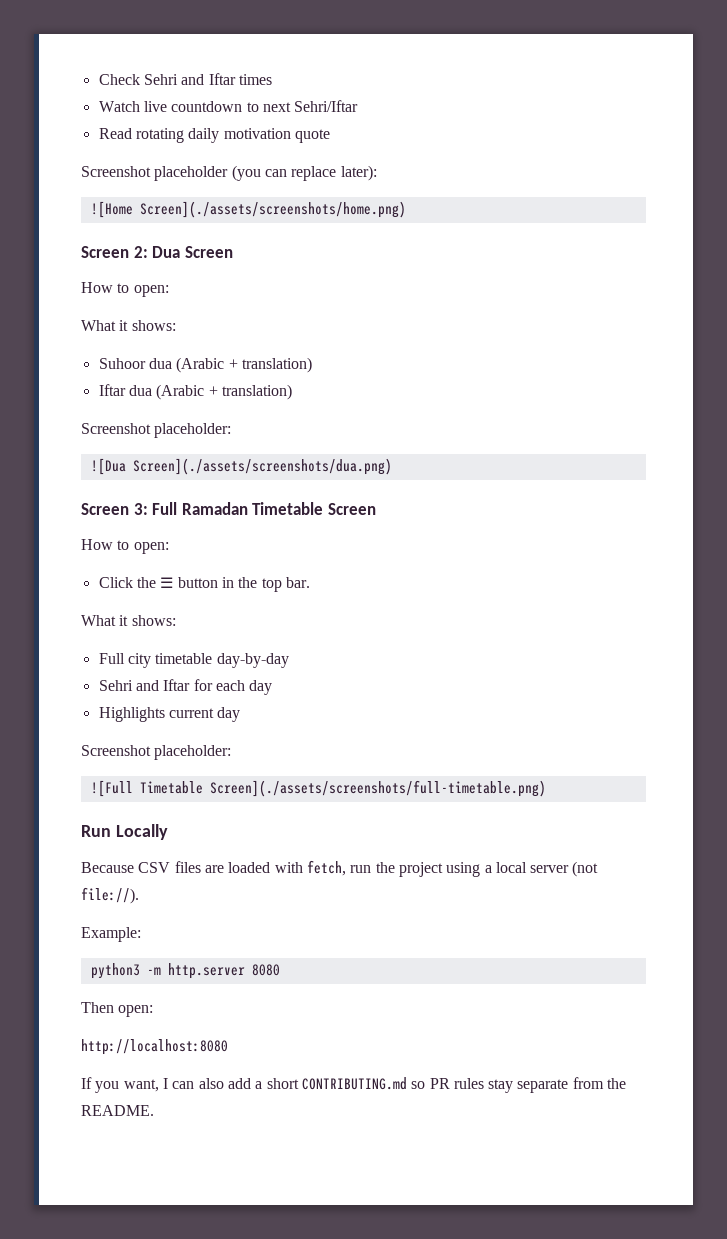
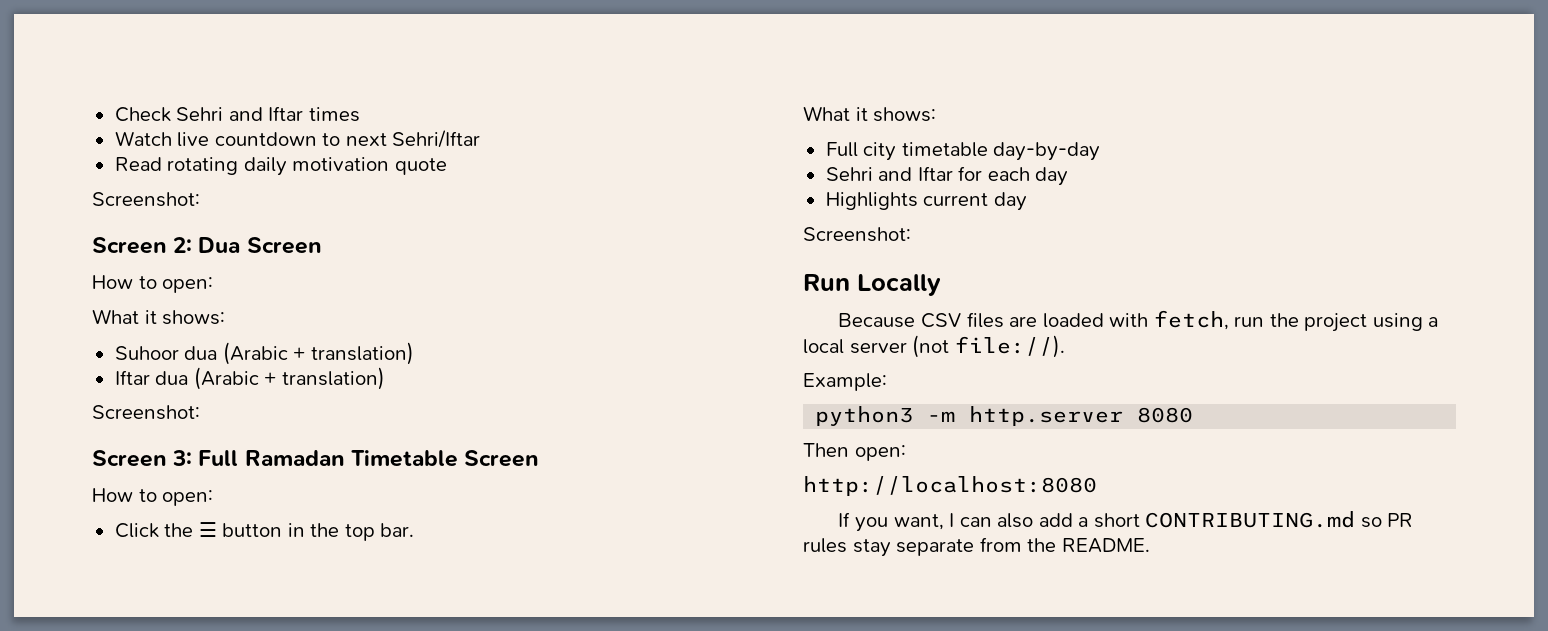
[81,165,377,181] [90,201,406,218] Screenshot placeholder (you can replace later): // ![Home Screen](./assets/screenshots/home.png) -> [92,192,200,207] Screenshot:
[81,423,232,438] [90,458,392,475] Screenshot placeholder: // ![Dua Screen](./assets/screenshots/dua.png) -> [92,405,200,420] Screenshot:
[81,745,232,760] [90,780,546,797] Screenshot placeholder: // ![Full Timetable Screen](./assets/screenshots/full-timetable.png) -> [803,227,911,242] Screenshot:

